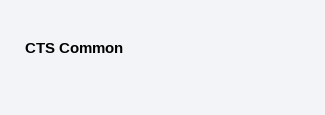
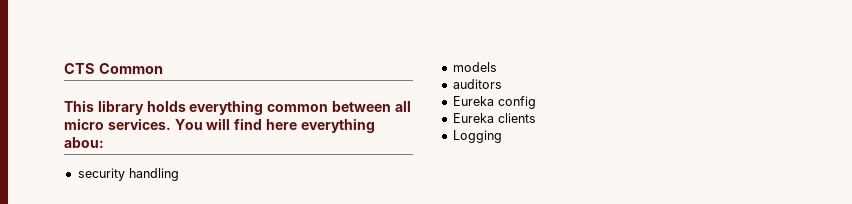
(124, 48) none -> [64,100,411,115] [64,118,375,133] [64,137,104,148] [77,168,179,181] [452,62,497,72] [452,79,502,89] [452,96,536,109] [452,113,536,123] [452,130,502,143] // This library holds everything common between all micro services. You will find here everything abou: // security handling // models // auditors // Eureka config // Eureka clients // Logging

